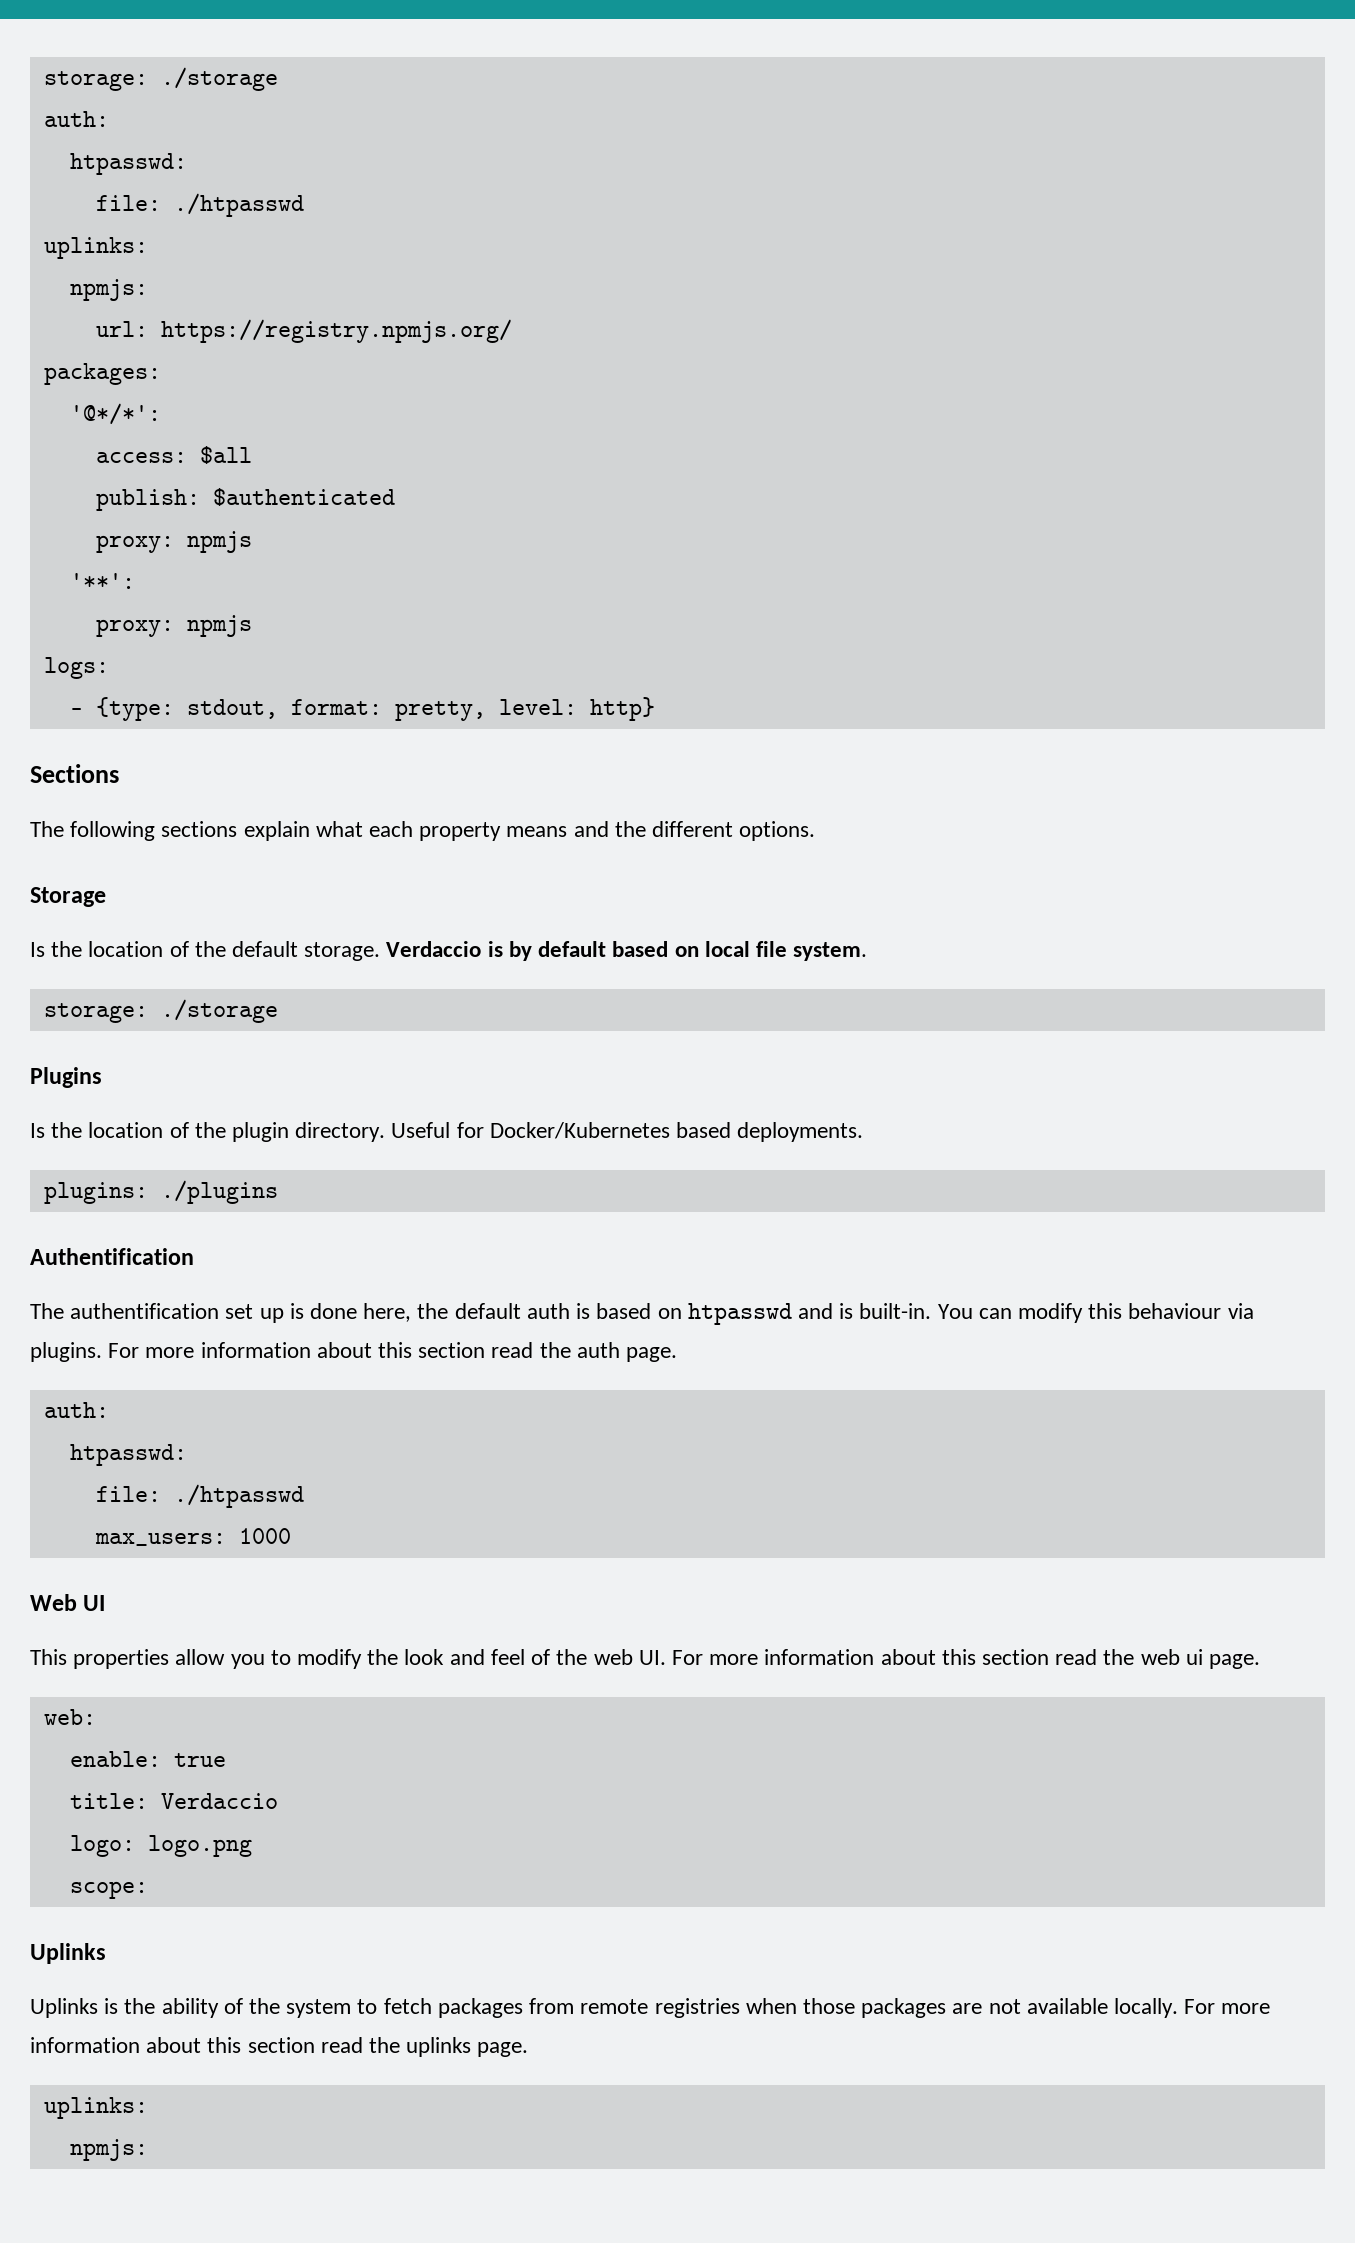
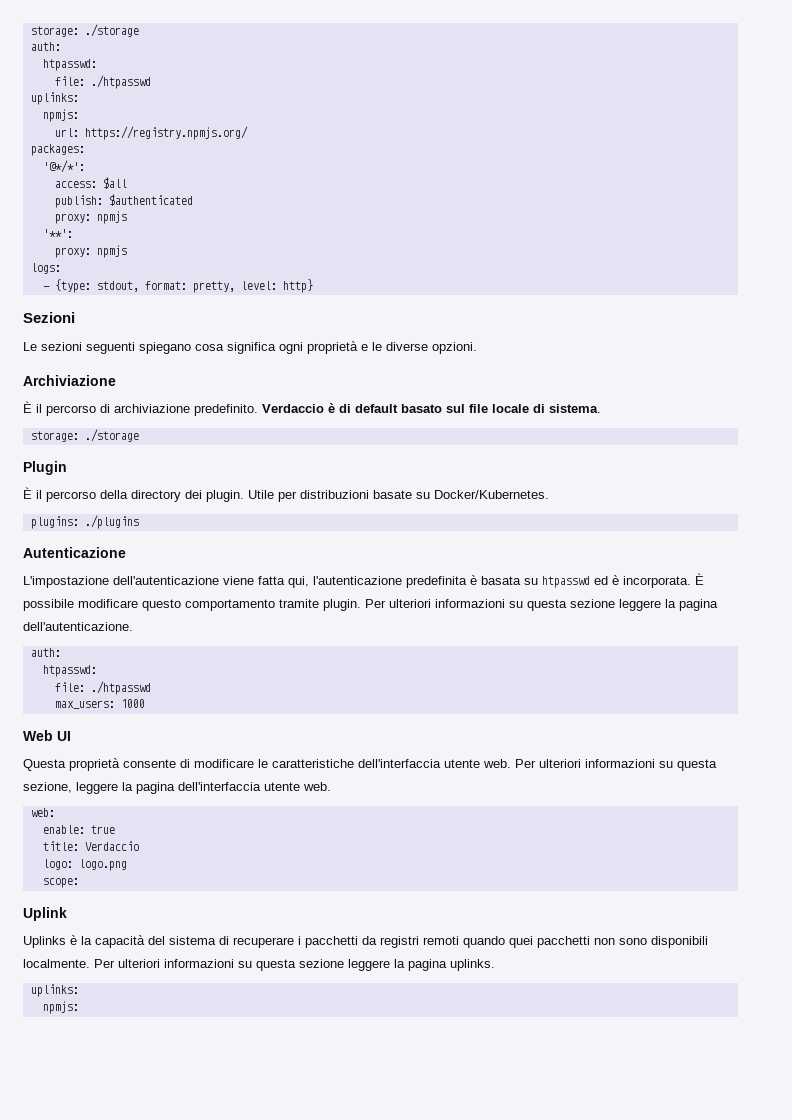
[30,764,119,783] [30,821,816,841] [30,887,106,907] [30,941,868,961] [43,999,278,1023] [30,1067,102,1088] [30,1122,864,1142] [43,1180,278,1204] [30,1248,194,1265] [30,1303,1254,1325] [30,1342,678,1362] Sections // The following sections explain what each property means and the different options. // Storage // Is the location of the default storage. Verdaccio is by default based on local file system. // storage: ./storage // Plugins // Is the location of the plugin directory. Useful for Docker/Kubernetes based deployments. // plugins: ./plugins // Authentification // The authentification set up is done here, the default auth is based on htpasswd and is built-in. You can modify this behaviour via plugins. For more information about this section read the auth page. -> [23,312,75,323] [23,341,477,354] [23,375,116,386] [23,401,601,416] [30,429,139,442] [23,461,67,475] [23,487,549,502] [30,515,139,529] [23,547,126,558] [23,573,704,588] [23,599,718,611] [23,622,133,631] Sezioni // Le sezioni seguenti spiegano cosa significa ogni proprietà e le diverse opzioni. // Archiviazione // È il percorso di archiviazione predefinito. Verdaccio è di default basato sul file locale di sistema. // storage: ./storage // Plugin // È il percorso della directory dei plugin. Utile per distribuzioni basate su Docker/Kubernetes. // plugins: ./plugins // Autenticazione // L'impostazione dell'autenticazione viene fatta qui, l'autenticazione predefinita è basata su htpasswd ed è incorporata. È possibile modificare questo comportamento tramite plugin. Per ulteriori informazioni su questa sezione leggere la pagina dell'autenticazione.
[30,1649,1261,1669] This properties allow you to modify the look and feel of the web UI. For more information about this section read the web ui page. -> [23,758,717,771] [23,782,331,794] Questa proprietà consente di modificare le caratteristiche dell'interfaccia utente web. Per ulteriori informazioni su questa sezione, leggere la pagina dell'interfaccia utente web.
[30,1943,106,1964] [30,1998,1271,2018] [30,2037,529,2057] Uplinks // Uplinks is the ability of the system to fetch packages from remote registries when those packages are not available locally. For more information about this section read the uplinks page. -> [23,907,67,921] [23,935,708,948] [23,959,495,971] Uplink // Uplinks è la capacità del sistema di recuperare i pacchetti da registri remoti quando quei pacchetti non sono disponibili localmente. Per ulteriori informazioni su questa sezione leggere la pagina uplinks.

